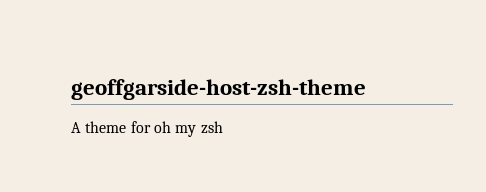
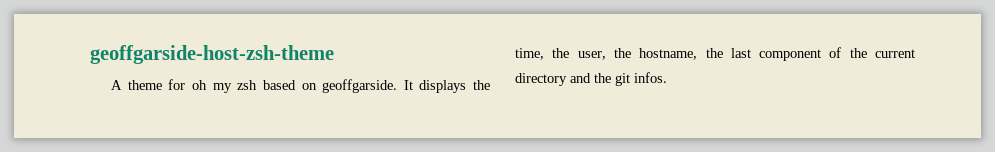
(223, 127) none -> [262,79,490,93] [515,47,915,61] [515,72,667,86] based on geoffgarside. It displays the time, the user, the hostname, the last component of the current directory and the git infos.

